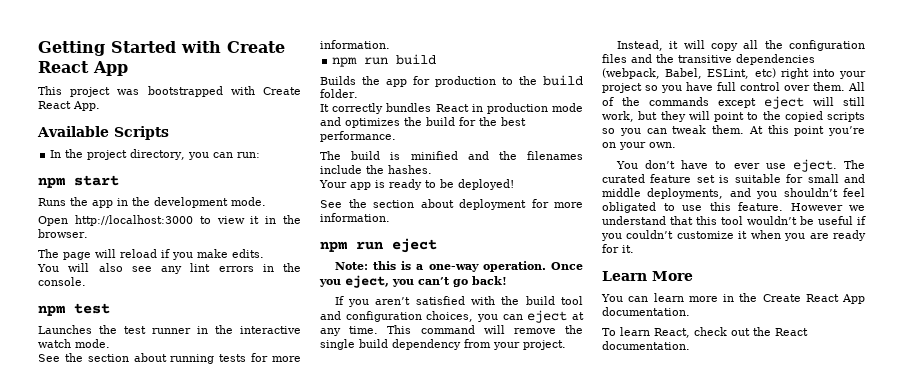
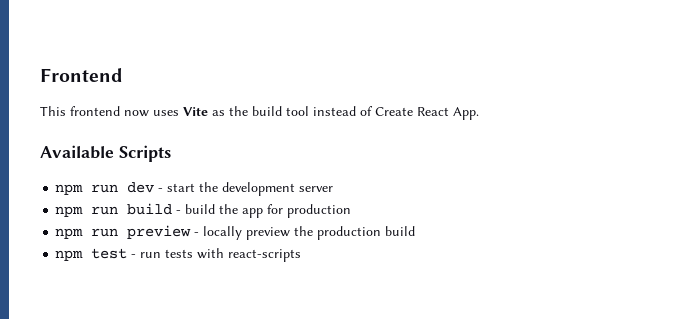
[38,41,285,56] [38,61,128,76] [38,86,255,97] Getting Started with Create React App // This project was bootstrapped with -> [40,68,123,82] [40,106,373,117] Frontend // This frontend now uses Vite as the build tool instead of
[50,149,261,160] [38,175,119,188] [38,197,266,208] [38,215,302,226] [38,229,88,238] [38,249,264,260] [37,263,301,274] [38,277,86,286] [38,303,110,316] [38,325,301,334] [38,339,110,348] [38,353,301,364] [320,40,390,49] In the project directory, you can run: // npm start // Runs the app in the development mode. // Open http://localhost:3000 to view it in the browser. // The page will reload if you make edits. // You will also see any lint errors in the console. // npm test // Launches the test runner in the interactive watch mode. // See the section about running tests for more information. -> [55,182,334,196] npm run dev - start the development server
[320,76,356,85] // Builds -> [176,204,216,214] - build
[502,75,583,86] [320,89,358,98] [320,103,583,114] [320,117,526,128] [320,131,396,142] [320,151,583,160] [320,165,432,174] [319,179,514,190] [320,199,583,210] [320,213,390,222] [320,238,437,253] [334,261,583,272] [319,275,507,288] [334,296,583,307] [320,310,584,323] [320,325,583,336] [320,339,566,350] [616,40,865,51] [602,54,815,65] [602,68,866,79] [602,82,865,93] [602,96,865,109] [602,111,865,122] [602,125,865,136] [602,142,676,150] [615,159,865,172] [602,174,865,183] [602,188,865,199] [602,202,865,213] [602,216,866,225] [601,230,866,241] [602,244,634,253] [602,271,693,281] [601,293,865,304] [602,307,690,316] [602,327,808,338] [602,341,690,350] to the build folder. // It correctly bundles React in production mode and optimizes the build for the best performance. // The build is minified and the filenames include the hashes. // Your app is ready to be deployed! // See the section about deployment for more information. // npm run eject // Note: this is a one-way operation. Once you eject, you can’t go back! // If you aren’t satisfied with the build tool and configuration choices, you can eject at any time. This command will remove the single build dependency from your project. // Instead, it will copy all the configuration files and the transitive dependencies (webpack, Babel, ESLint, etc) right into your project so you have full control over them. All of the commands except eject will still work, but they will point to the copied scripts so you can tweak them. At this point you’re on your own. // You don’t have to ever use eject. The curated feature set is suitable for small and middle deployments, and you shouldn’t feel obligated to use this feature. However we understand that this tool wouldn’t be useful if you couldn’t customize it when you are ready for it. // Learn More // You can learn more in the Create React App documentation. // To learn React, check out the React documentation. -> [55,225,416,240] [55,248,302,262] // npm run preview - locally preview the production build // npm test - run tests with react-scripts

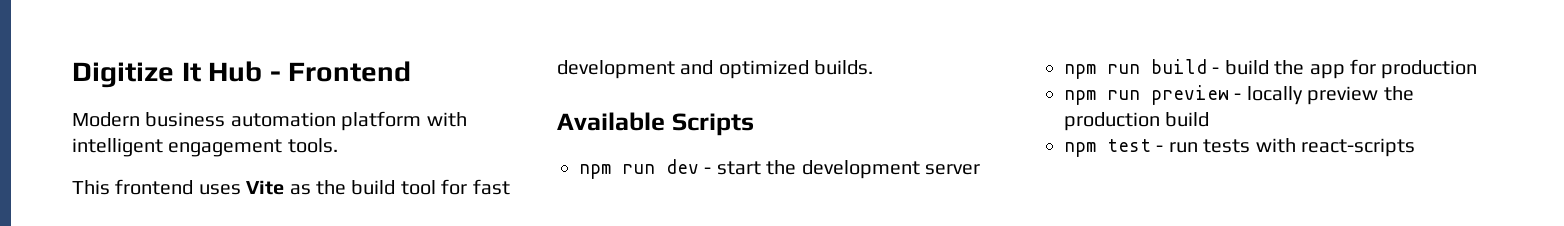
[40,68,123,82] Frontend -> [72,61,412,88] [72,111,467,131] [72,138,338,157] Digitize It Hub - Frontend // Modern business automation platform with intelligent engagement tools.
[124,110,149,117] now -> (194, 187) none
[313,106,479,120] instead of Create React App. -> [441,179,510,195] [557,60,874,79] for fast development and optimized builds.

